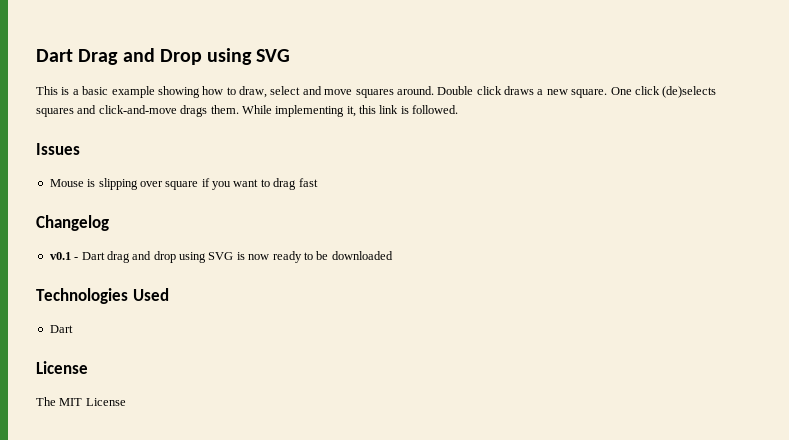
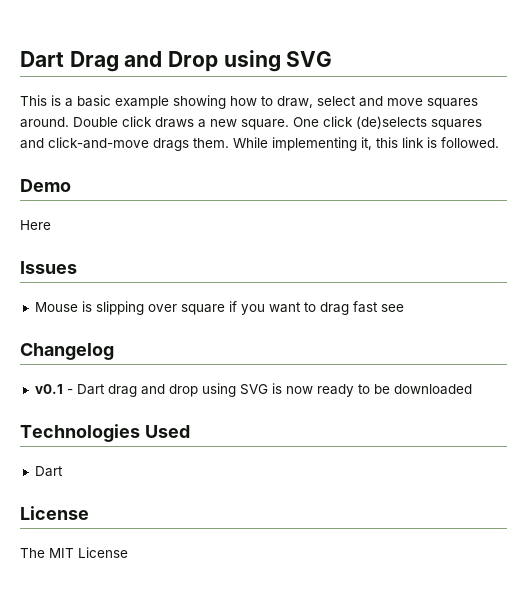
(459, 109) none -> [20,179,71,192] [20,220,51,230] // Demo // Here
(318, 182) none -> [380,304,404,312] see

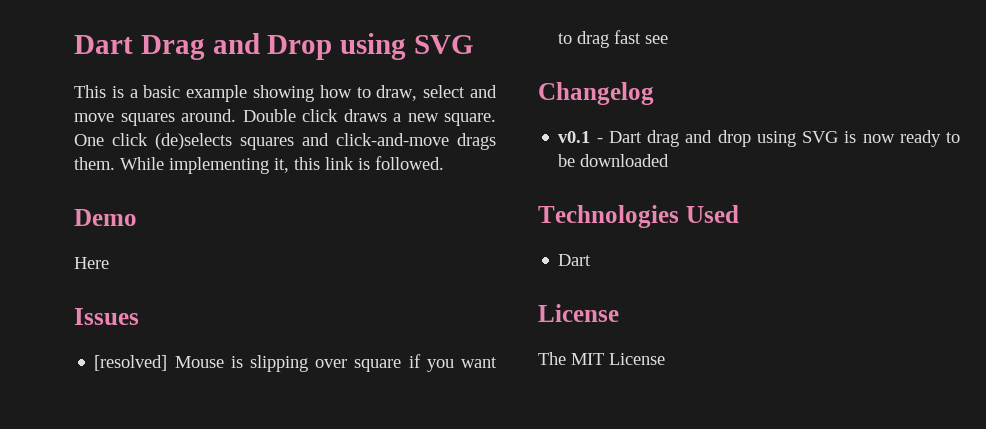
(77, 267) none -> [94,355,168,371] [resolved]

